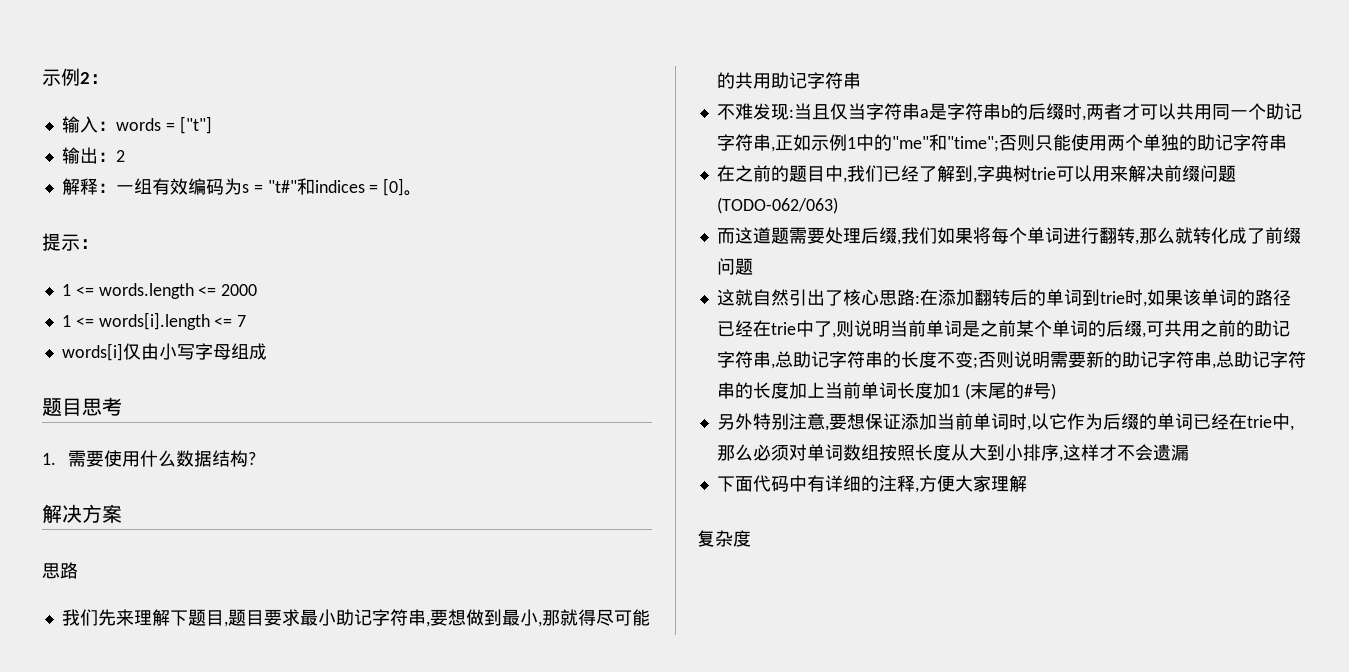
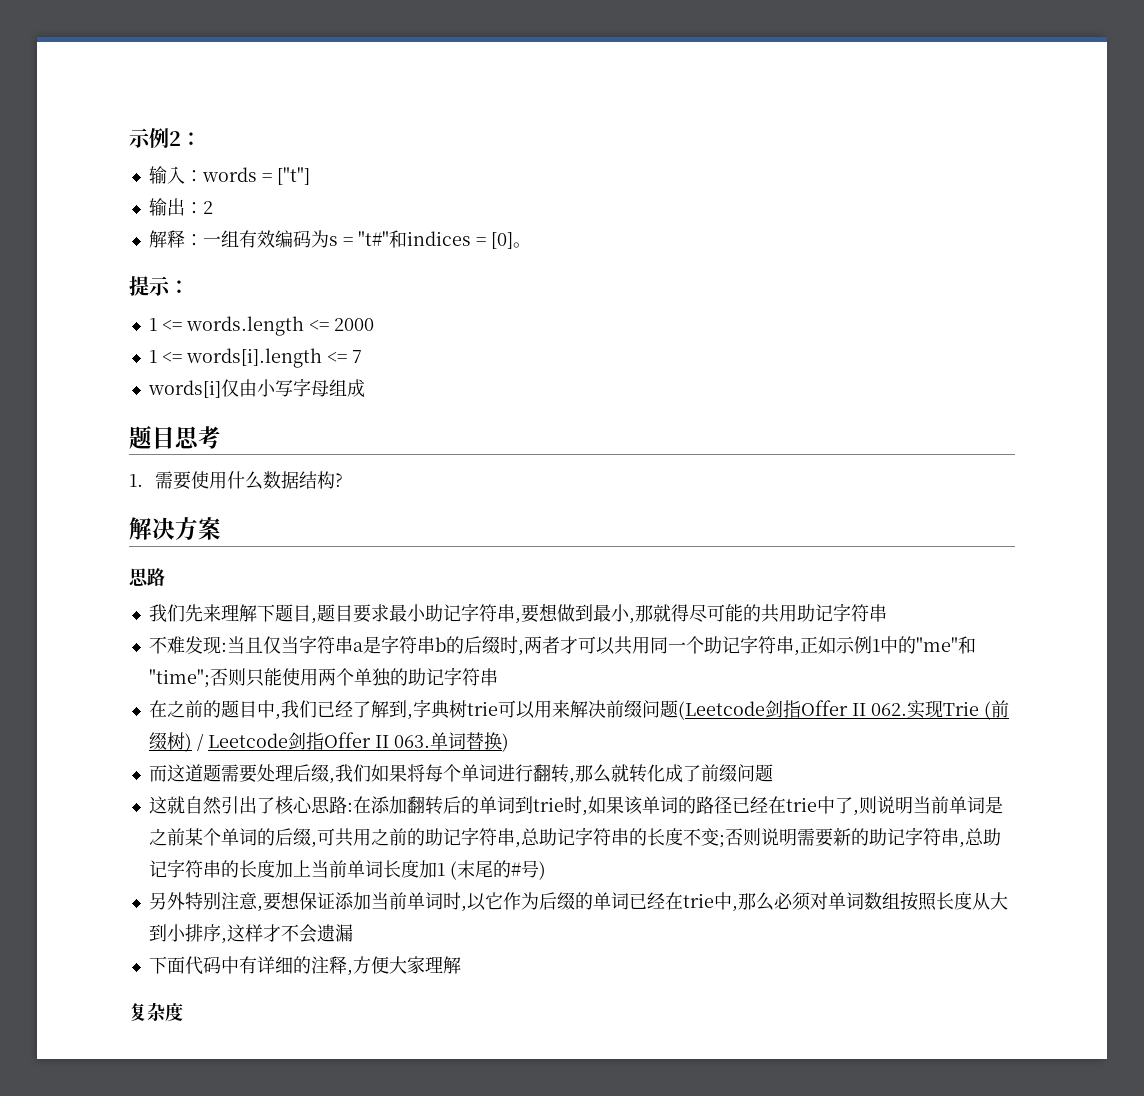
[716,197,838,214] (TODO-062/063) -> [677,700,1009,720] [148,732,509,752] (Leetcode剑指Offer II 062.实现Trie (前缀树) / Leetcode剑指Offer II 063.单词替换)

